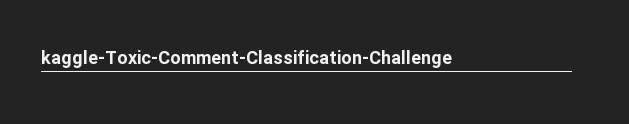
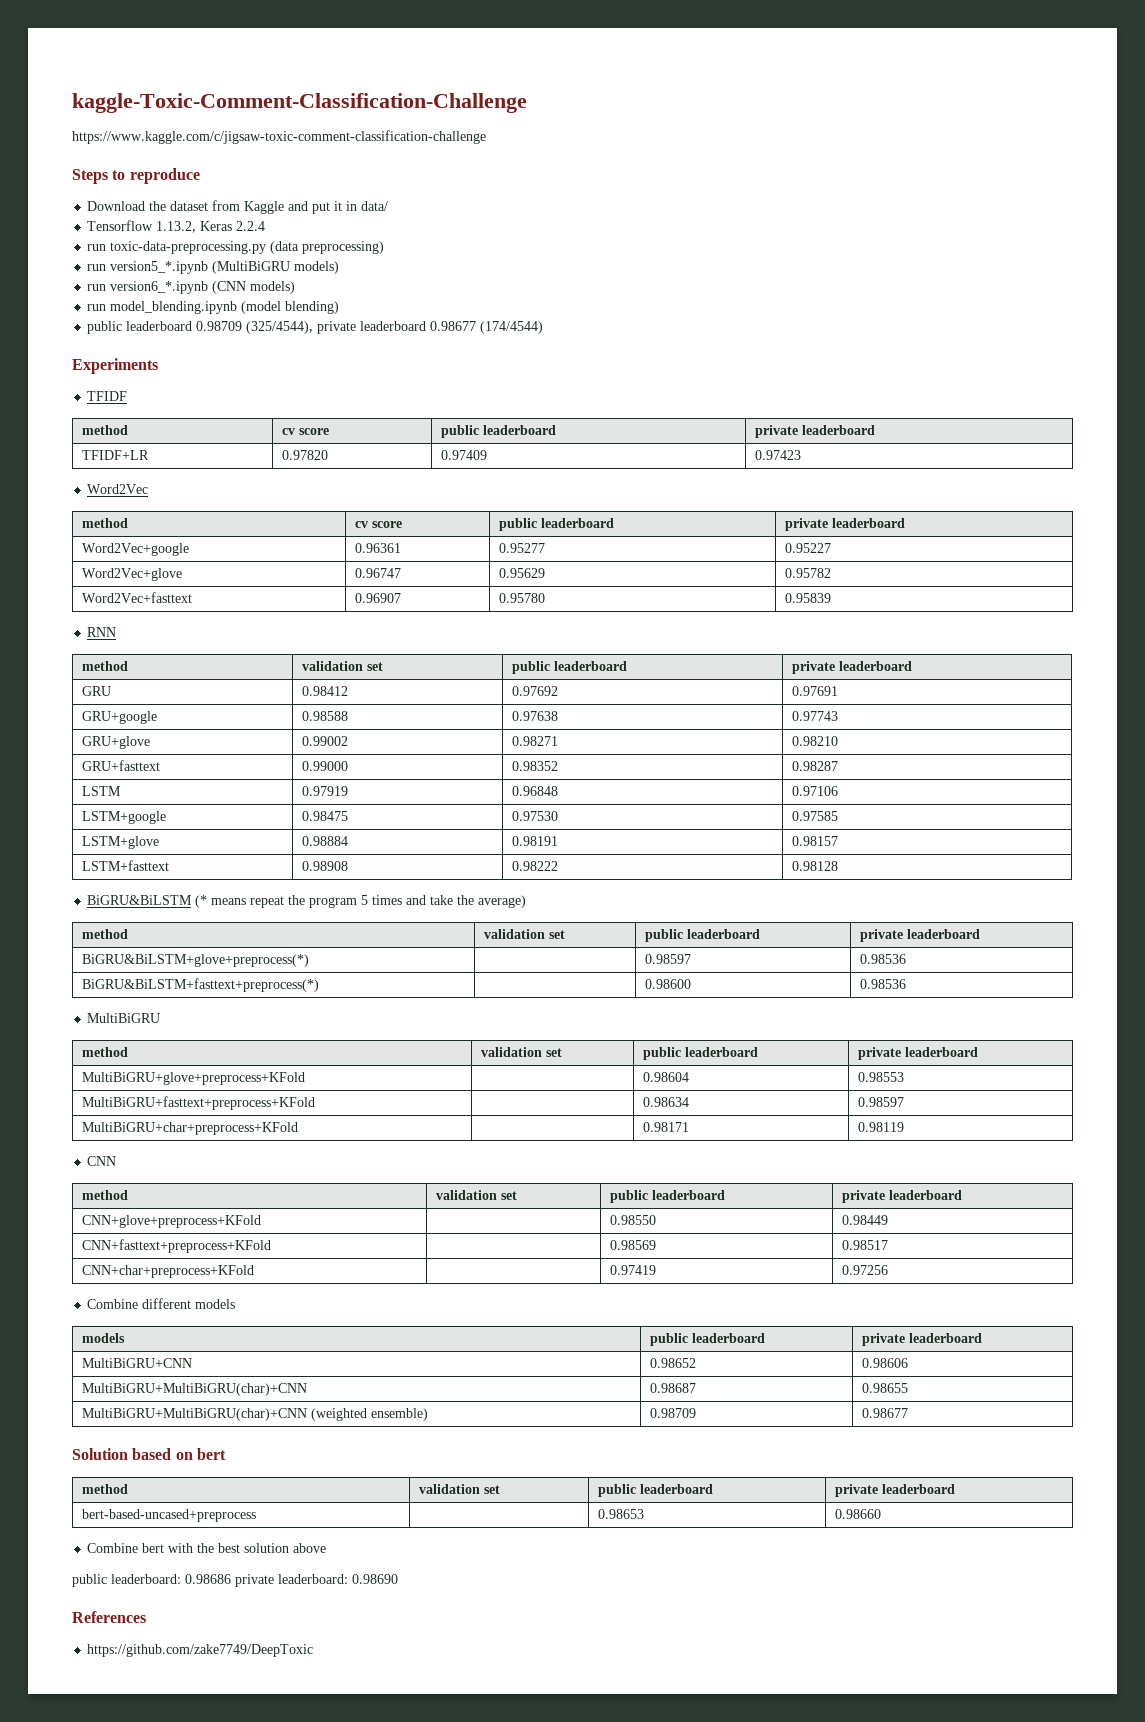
(452, 59) none -> [72,130,486,144] [72,168,200,184] [87,200,389,214] [87,220,266,233] [87,241,385,254] [87,261,340,274] [87,281,296,294] [87,301,340,314] [87,321,544,334] [72,358,158,374] [87,391,128,401] [82,425,129,435] [282,428,330,435] [441,425,557,438] [755,425,876,438] [82,450,150,460] [282,450,329,460] [441,450,488,460] [755,450,802,460] [87,484,149,494] [82,518,129,528] [355,521,403,528] [499,518,615,531] [785,518,906,531] [82,543,190,556] [355,543,402,553] [499,543,546,553] [785,543,832,553] [82,568,183,581] [355,568,402,578] [499,568,546,578] [785,568,832,578] [82,592,193,603] [355,593,402,603] [499,593,546,603] [785,593,832,603] [87,627,117,637] [82,661,129,671] [302,661,384,671] [512,661,628,674] [792,661,913,674] [82,686,112,696] [302,686,349,696] [512,686,559,696] [792,686,839,696] [82,711,158,724] [302,711,349,721] [512,711,559,721] [792,711,839,721] [82,736,151,749] [302,736,349,746] [512,736,559,746] [792,736,839,746] [82,760,161,771] [302,761,349,771] [512,761,559,771] [792,761,839,771] [82,786,122,796] [302,786,349,796] [512,786,559,796] [792,786,839,796] [82,811,167,824] [302,811,349,821] [512,811,559,821] [792,811,839,821] [82,836,160,849] [302,836,349,846] [512,836,559,846] [792,836,839,846] [82,860,170,871] [302,861,349,871] [512,861,559,871] [792,861,839,871] [87,895,527,908] [82,929,129,939] [484,929,566,939] [645,929,761,942] [860,929,981,942] [82,954,310,967] [645,954,692,964] [860,954,907,964] [82,978,320,992] [645,979,692,989] [860,979,907,989] [87,1013,161,1023] [82,1047,129,1057] [481,1047,563,1057] [643,1047,759,1060] [858,1047,979,1060] [82,1072,306,1085] [643,1072,690,1082] [858,1072,905,1082] [82,1096,316,1110] [643,1097,690,1107] [858,1097,905,1107] [82,1122,299,1135] [643,1122,690,1132] [858,1122,905,1132] [87,1156,117,1166] [82,1190,129,1200] [436,1190,518,1200] [610,1190,726,1203] [842,1190,963,1203] [82,1215,262,1228] [610,1215,657,1225] [842,1215,889,1225] [82,1239,272,1253] [610,1240,657,1250] [842,1240,889,1250] [82,1265,255,1278] [610,1265,657,1275] [842,1265,889,1275] [87,1298,236,1309] [82,1333,126,1343] [650,1333,766,1346] [862,1333,983,1346] [82,1358,193,1368] [650,1358,697,1368] [862,1358,909,1368] [82,1383,308,1396] [650,1383,697,1393] [862,1383,909,1393] [82,1408,429,1421] [650,1408,697,1418] [862,1408,909,1418] [72,1448,226,1460] [82,1484,129,1494] [419,1484,501,1494] [598,1484,714,1497] [835,1484,956,1497] [82,1509,257,1522] [598,1509,645,1519] [835,1509,882,1519] [87,1543,327,1553] [72,1574,398,1587] [72,1611,146,1623] [87,1644,314,1657] // https://www.kaggle.com/c/jigsaw-toxic-comment-classification-challenge // Steps to reproduce // Download the dataset from Kaggle and put it in data/ // Tensorflow 1.13.2, Keras 2.2.4 // run toxic-data-preprocessing.py (data preprocessing) // run version5_*.ipynb (MultiBiGRU models) // run version6_*.ipynb (CNN models) // run model_blending.ipynb (model blending) // public leaderboard 0.98709 (325/4544), private leaderboard 0.98677 (174/4544) // Experiments // TFIDF // method | cv score | public leaderboard | private leaderboard // TFIDF+LR | 0.97820 | 0.97409 | 0.97423 // Word2Vec // method | cv score | public leaderboard | private leaderboard // Word2Vec+google | 0.96361 | 0.95277 | 0.95227 // Word2Vec+glove | 0.96747 | 0.95629 | 0.95782 // Word2Vec+fasttext | 0.96907 | 0.95780 | 0.95839 // RNN // method | validation set | public leaderboard | private leaderboard // GRU | 0.98412 | 0.97692 | 0.97691 // GRU+google | 0.98588 | 0.97638 | 0.97743 // GRU+glove | 0.99002 | 0.98271 | 0.98210 // GRU+fasttext | 0.99000 | 0.98352 | 0.98287 // LSTM | 0.97919 | 0.96848 | 0.97106 // LSTM+google | 0.98475 | 0.97530 | 0.97585 // LSTM+glove | 0.98884 | 0.98191 | 0.98157 // LSTM+fasttext | 0.98908 | 0.98222 | 0.98128 // BiGRU&BiLSTM (* means repeat the program 5 times and take the average) // method | validation set | public leaderboard | private leaderboard // BiGRU&BiLSTM+glove+preprocess(*) | | 0.98597 | 0.98536 // BiGRU&BiLSTM+fasttext+preprocess(*) | | 0.98600 | 0.98536 // MultiBiGRU // method | validation set | public leaderboard | private leaderboard // MultiBiGRU+glove+preprocess+KFold | | 0.98604 | 0.98553 // MultiBiGRU+fasttext+preprocess+KFold | | 0.98634 | 0.98597 // MultiBiGRU+char+preprocess+KFold | | 0.98171 | 0.98119 // CNN // method | validation set | public leaderboard | private leaderboard // CNN+glove+preprocess+KFold | | 0.98550 | 0.98449 // CNN+fasttext+preprocess+KFold | | 0.98569 | 0.98517 // CNN+char+preprocess+KFold | | 0.97419 | 0.97256 // Combine different models // models | public leaderboard | private leaderboard // MultiBiGRU+CNN | 0.98652 | 0.98606 // MultiBiGRU+MultiBiGRU(char)+CNN | 0.98687 | 0.98655 // MultiBiGRU+MultiBiGRU(char)+CNN (weighted ensemble) | 0.98709 | 0.98677 // Solution based on bert // method | validation set | public leaderboard | private leaderboard // bert-based-uncased+preprocess | | 0.98653 | 0.98660 // Combine bert with the best solution above // public leaderboard: 0.98686 private leaderboard: 0.98690 // References // https://github.com/zake7749/DeepToxic

